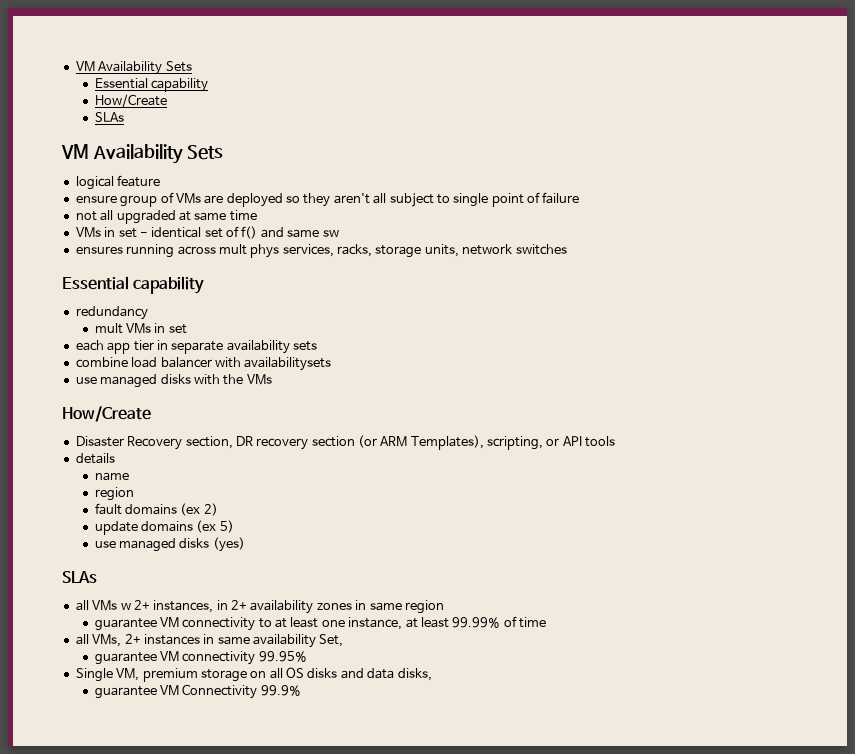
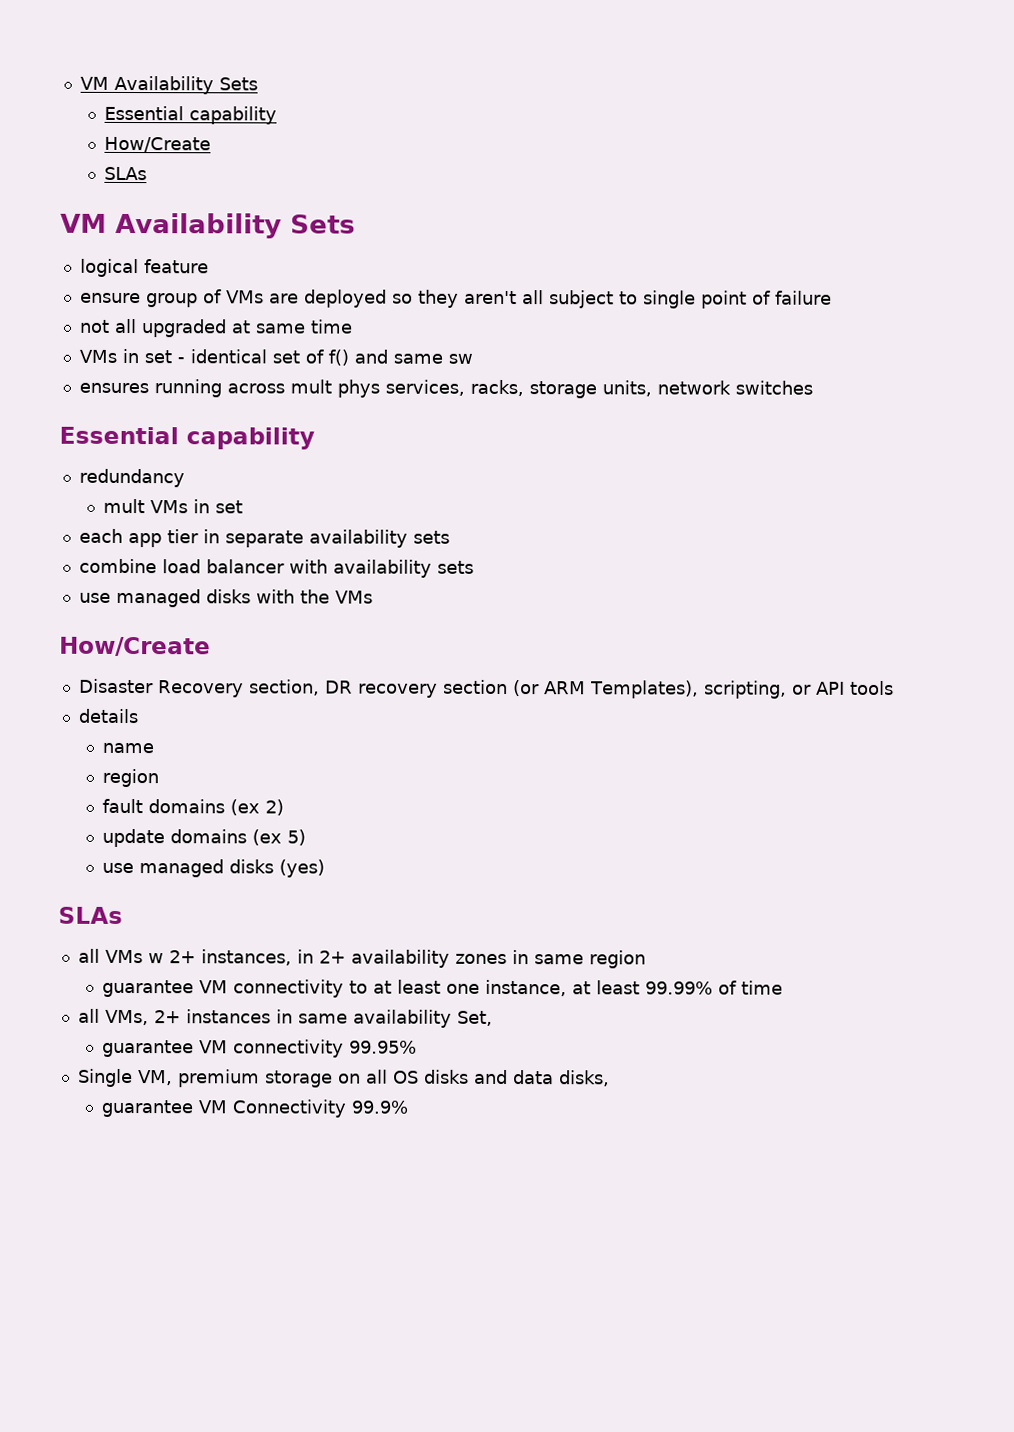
[244,357,332,371] availabilitysets -> [332,559,474,578] availability sets

